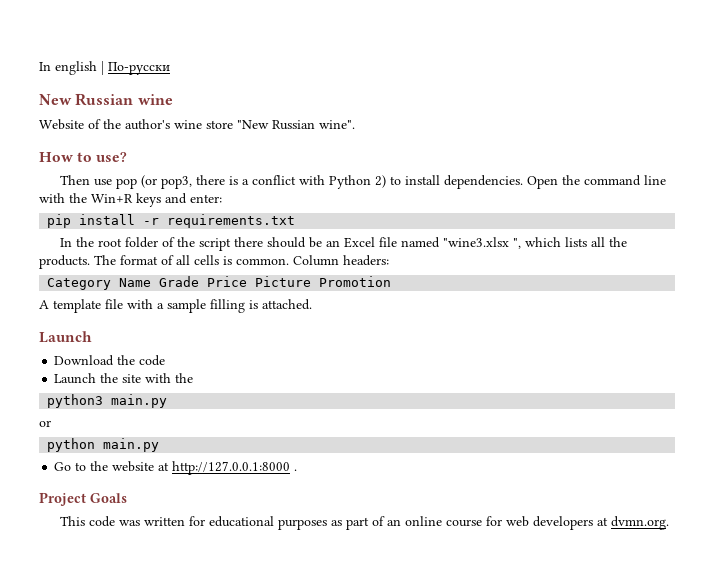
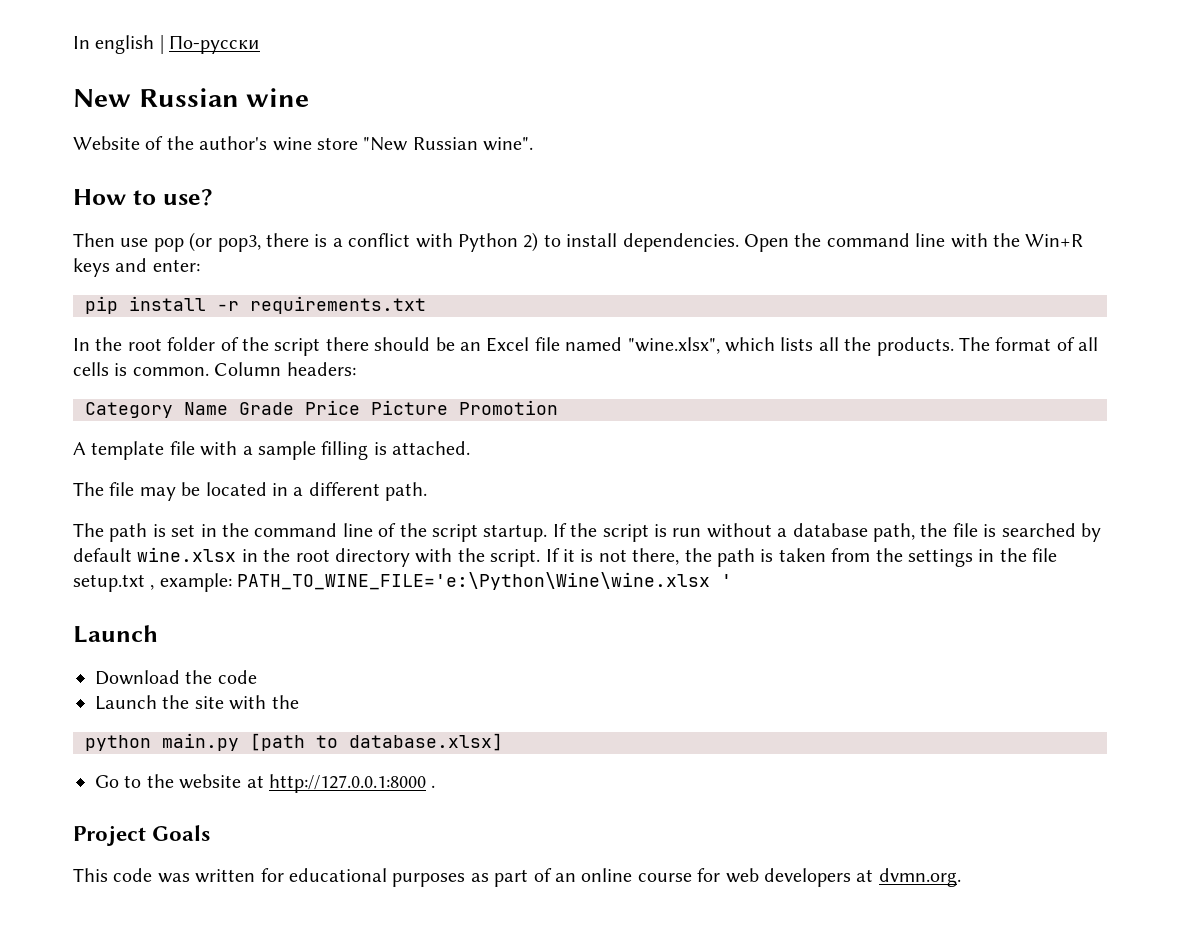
[442,237,521,249] "wine3.xlsx ", -> [627,337,720,354] "wine.xlsx",
(312, 304) none -> [73,482,428,501] [73,523,1101,542] [73,547,1058,567] [73,572,733,592] // The file may be located in a different path. // The path is set in the command line of the script startup. If the script is run without a database path, the file is searched by default wine.xlsx in the root directory with the script. If it is not there, the path is taken from the settings in the file setup.txt , example: PATH_TO_WINE_FILE='e:\Python\Wine\wine.xlsx '
[47,394,168,408] [39,420,51,427] // python3 main.py // or -> (299, 702) none
(160, 445) none -> [250,733,503,751] [path to database.xlsx]

